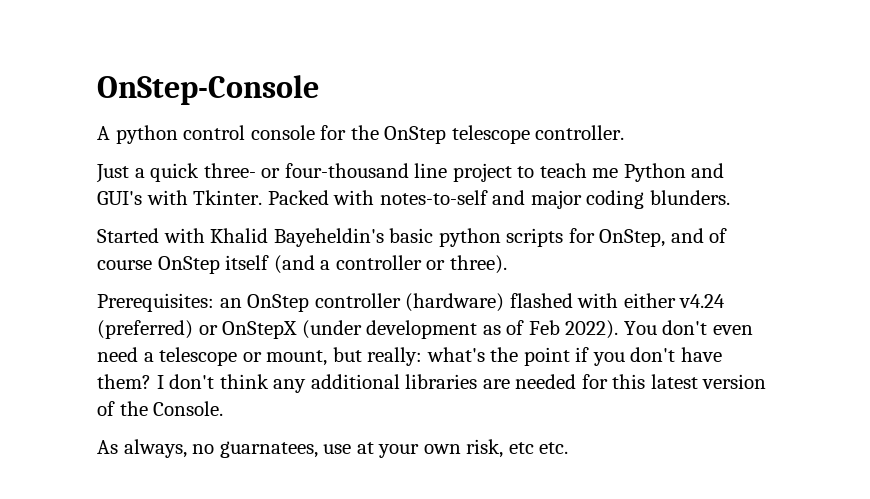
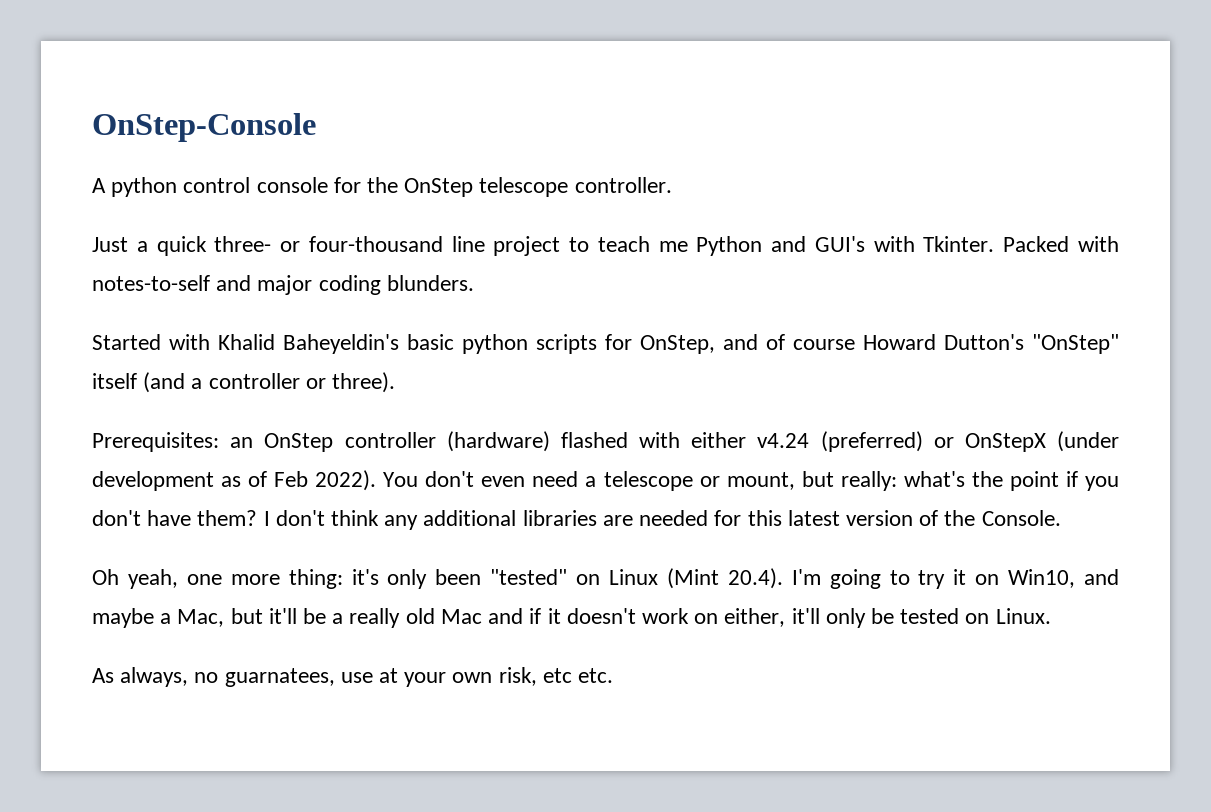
[273,228,384,247] Bayeheldin's -> [283,334,399,354] Baheyeldin's
[157,256,220,274] OnStep -> [863,334,1119,354] Howard Dutton's "OnStep"
(224, 408) none -> [92,568,1119,589] [92,608,1051,628] // Oh yeah, one more thing: it's only been "tested" on Linux (Mint 20.4). I'm going to try it on Win10, and maybe a Mac, but it'll be a really old Mac and if it doesn't work on either, it'll only be tested on Linux.

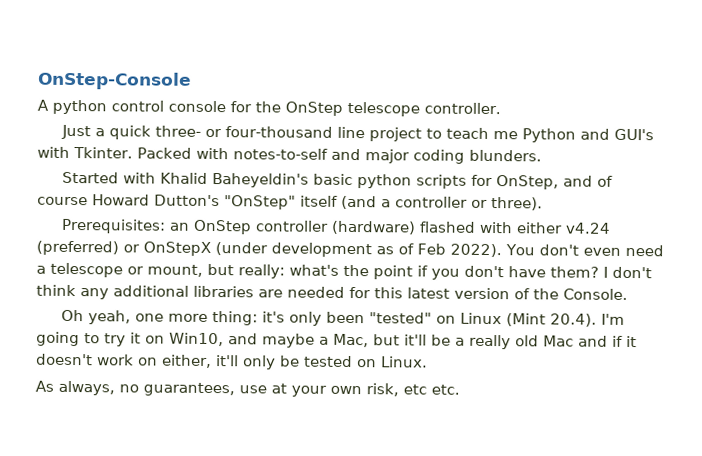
[224,668,335,687] guarnatees, -> [143,382,235,397] guarantees,

